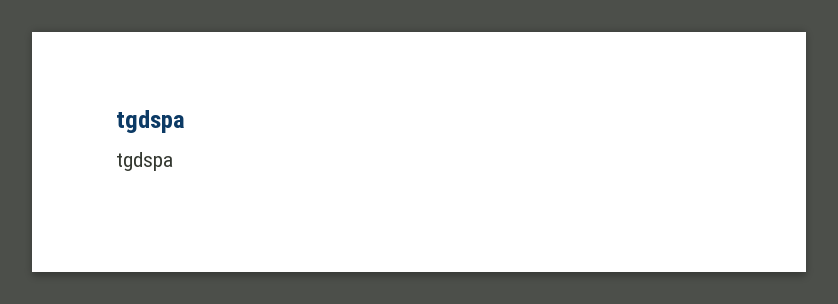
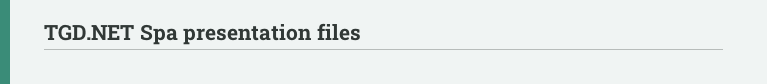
[116,110,185,133] [116,152,173,171] tgdspa // tgdspa -> [44,23,362,45] TGD.NET Spa presentation files

